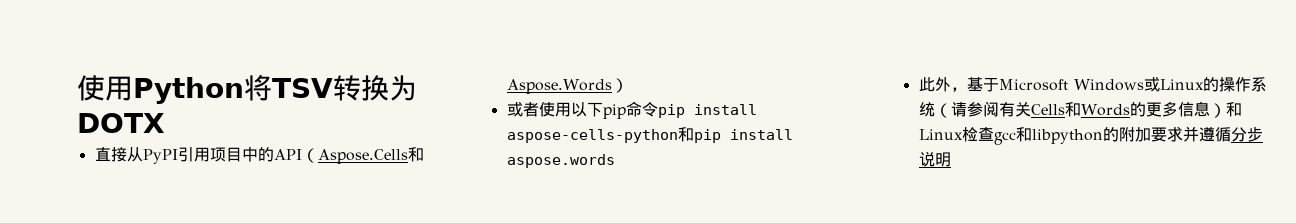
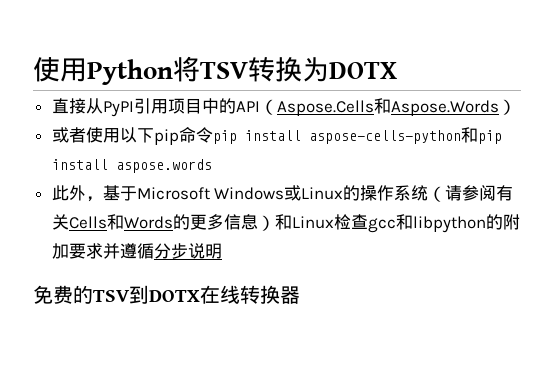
(951, 159) none -> [33,285,300,304] // 免费的TSV到DOTX在线转换器

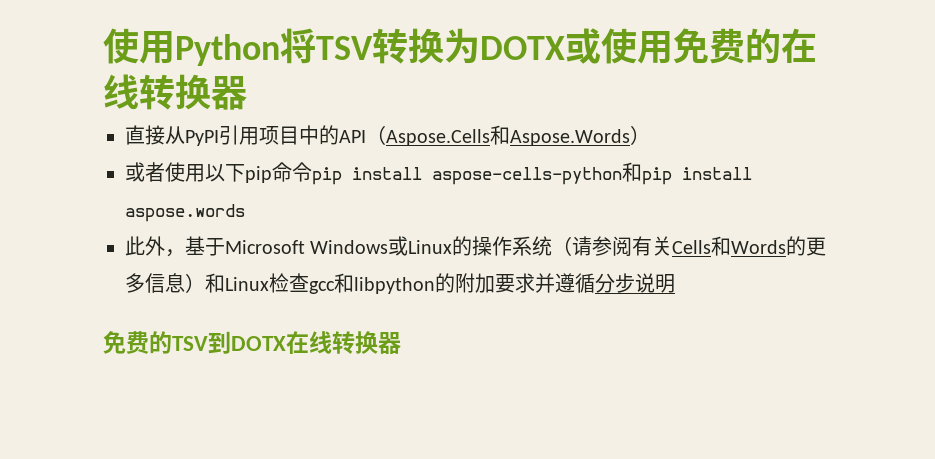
(397, 70) none -> [565,28,817,64] [103,74,247,110] 或使用免费的在线转换器

